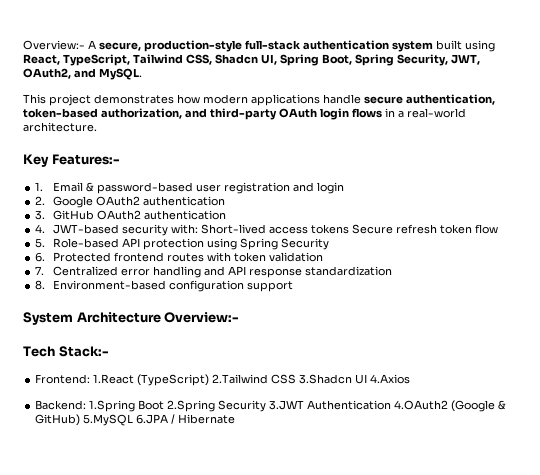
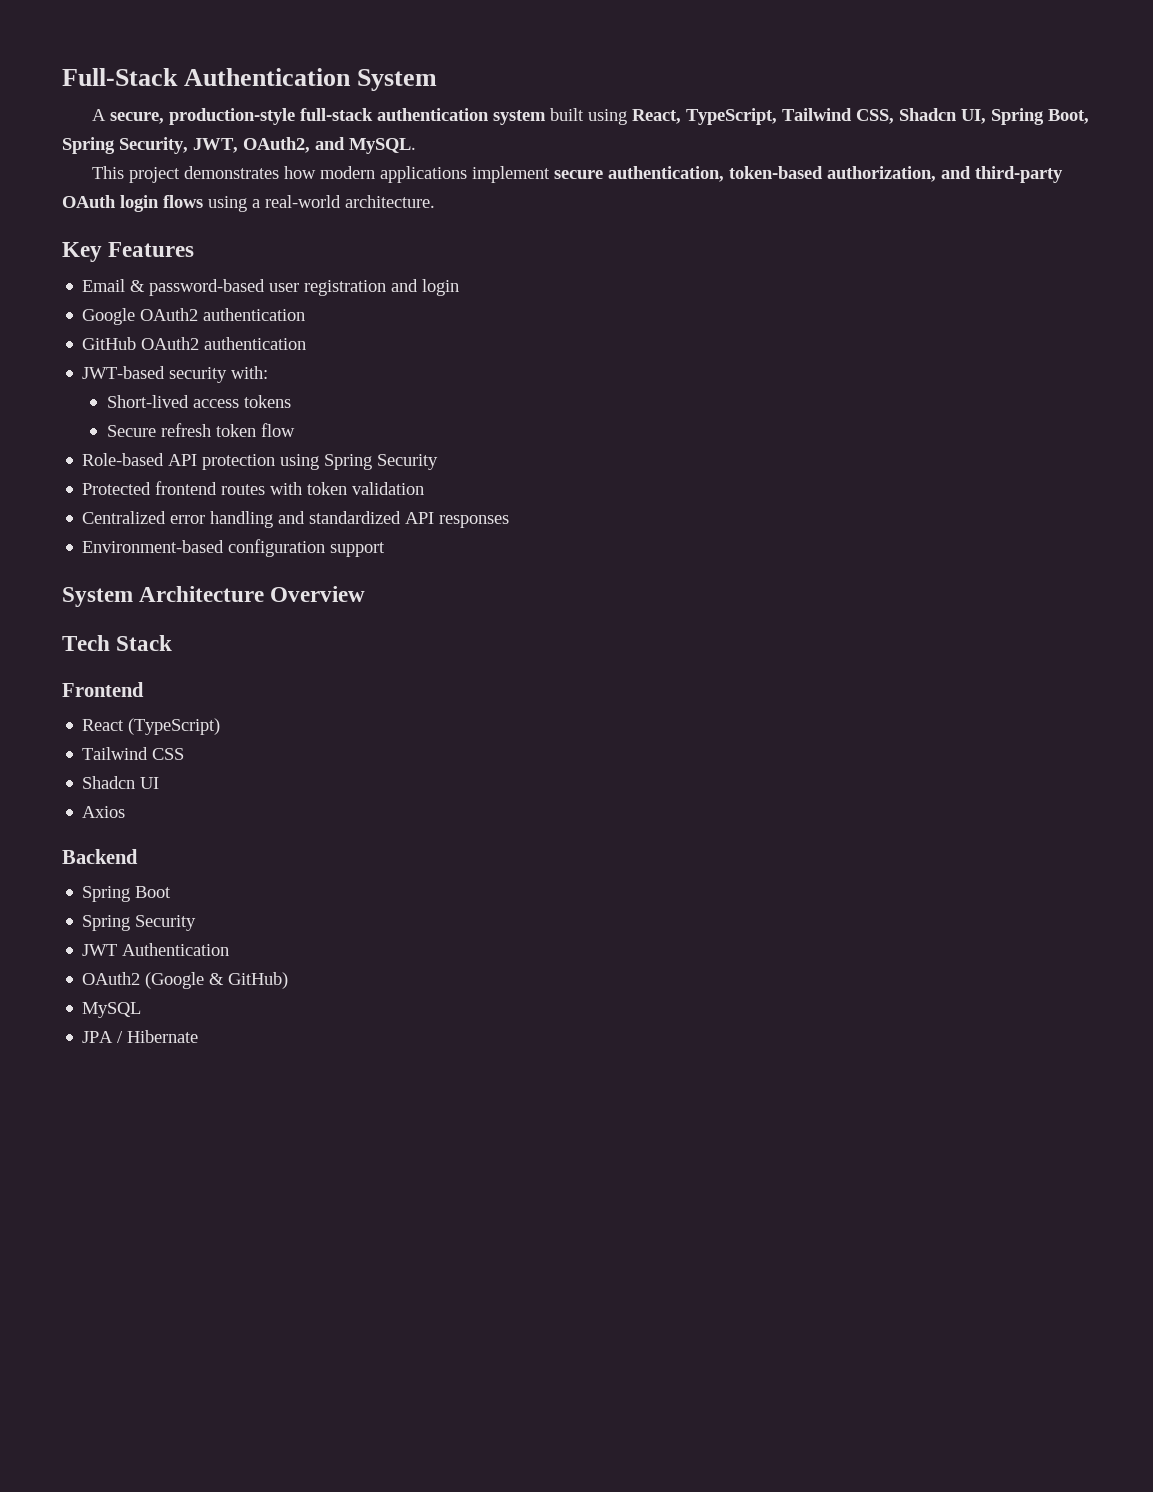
[23,40,85,50] Overview:- -> [62,68,438,91] Full-Stack Authentication System //
[323,94,361,104] handle -> [472,166,551,183] implement
[385,108,395,117] in -> [208,196,247,212] using
[51,154,120,165] [35,182,44,191] Features:- // 1. -> [108,242,195,257] Features //
[35,196,46,205] 2. -> (460, 287) none
[35,210,46,220] 3. -> (306, 314) none
[35,224,46,233] 4. -> (307, 343) none
(198, 229) none -> (269, 372) //
(349, 229) none -> (291, 401) //
[35,238,46,248] 5. -> (295, 430) none
[35,252,46,262] 6. -> (439, 462) none
[35,266,45,275] 7. -> (425, 488) none
[227,266,392,278] [35,280,46,290] API response standardization // 8. -> [309,511,510,528] standardized API responses //
[164,312,240,323] Overview:- -> [270,586,366,602] Overview
[58,346,109,357] [35,374,135,384] Stack:- // Frontend: 1.React -> [116,635,173,651] [62,682,144,697] [82,719,125,731] Stack // Frontend // React
[212,374,269,384] 2.Tailwind -> [82,747,149,760] // Tailwind
[299,374,353,384] 3.Shadcn -> [82,776,136,789] // Shadcn
[370,374,411,384] [35,400,136,412] 4.Axios // Backend: 1.Spring -> [82,806,126,818] [62,849,138,864] [82,886,131,902] // Axios // Backend // Spring
[167,400,449,412] 2.Spring Security 3.JWT Authentication 4.OAuth2 -> [82,915,197,931] [82,943,230,956] [82,972,141,985] // Spring Security // JWT Authentication // OAuth2
[83,414,169,426] 5.MySQL 6.JPA -> [82,1002,142,1018] [82,1031,114,1043] // MySQL // JPA

